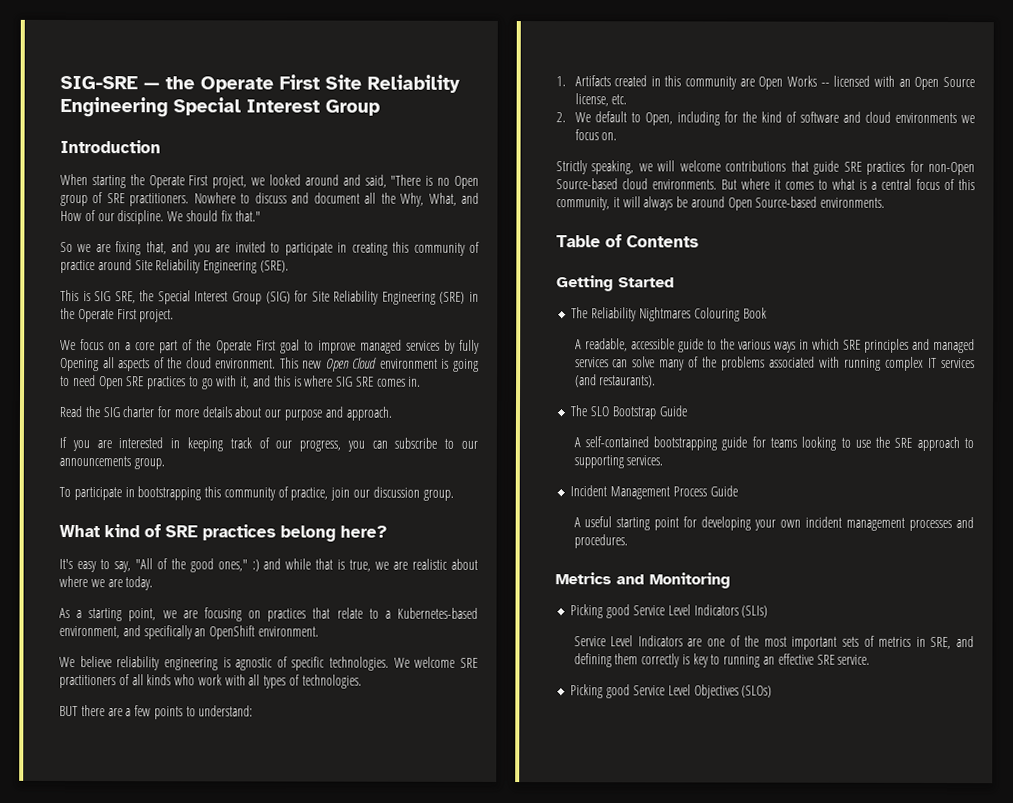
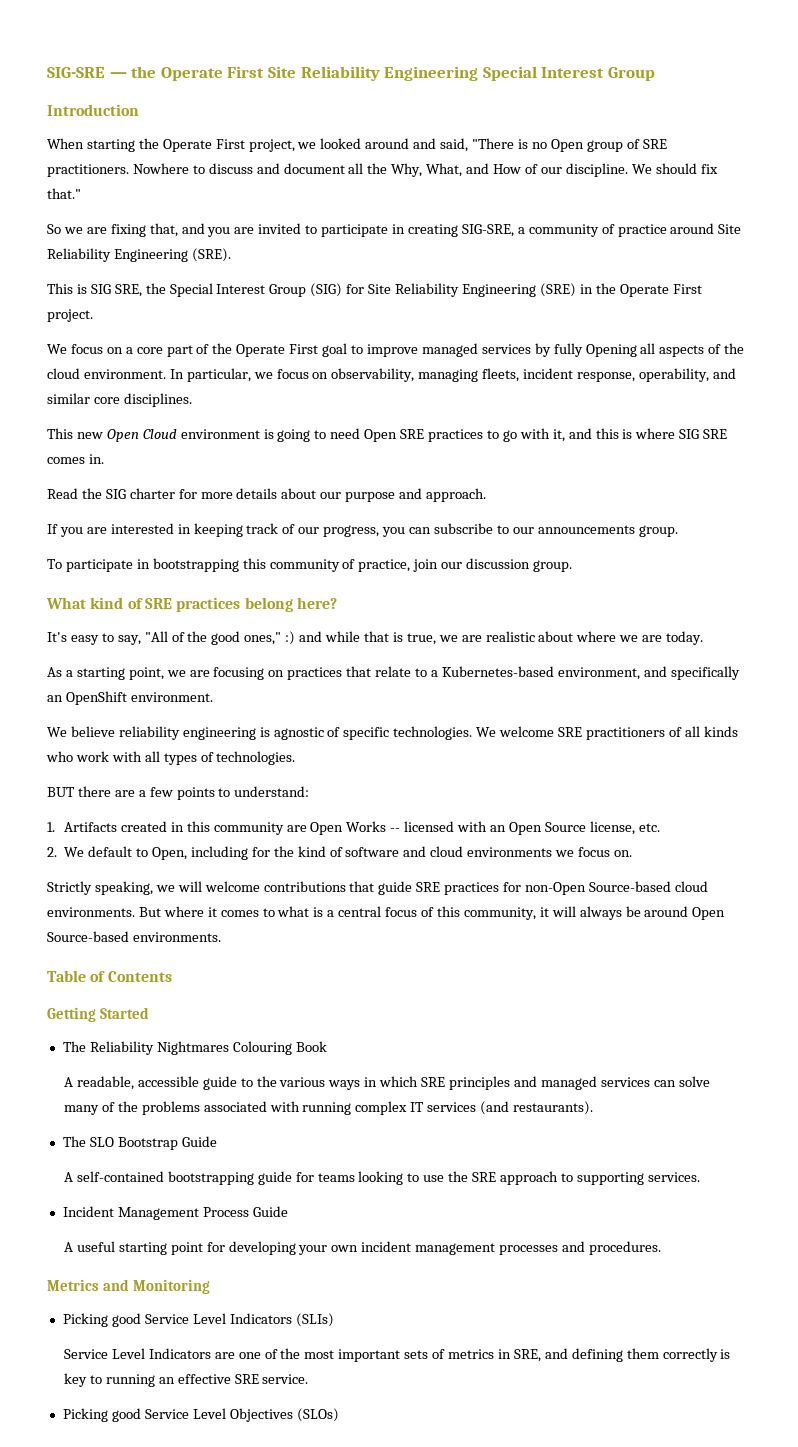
[392,241,410,253] this -> [461,224,525,237] SIG-SRE, a
(277, 363) none -> [169,368,736,382] [47,393,192,407] In particular, we focus on observability, managing fleets, incident response, operability, and similar core disciplines. //

